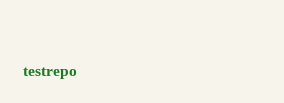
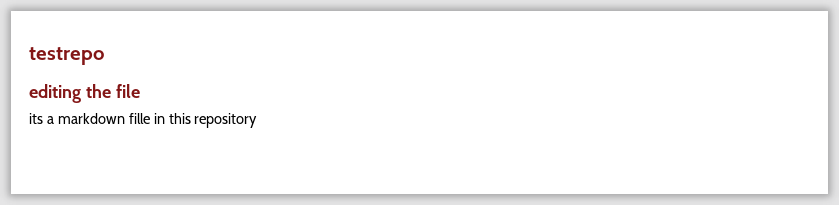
(77, 73) none -> [29,84,140,103] [29,113,258,128] // editing the file // its a markdown fille in this repository

